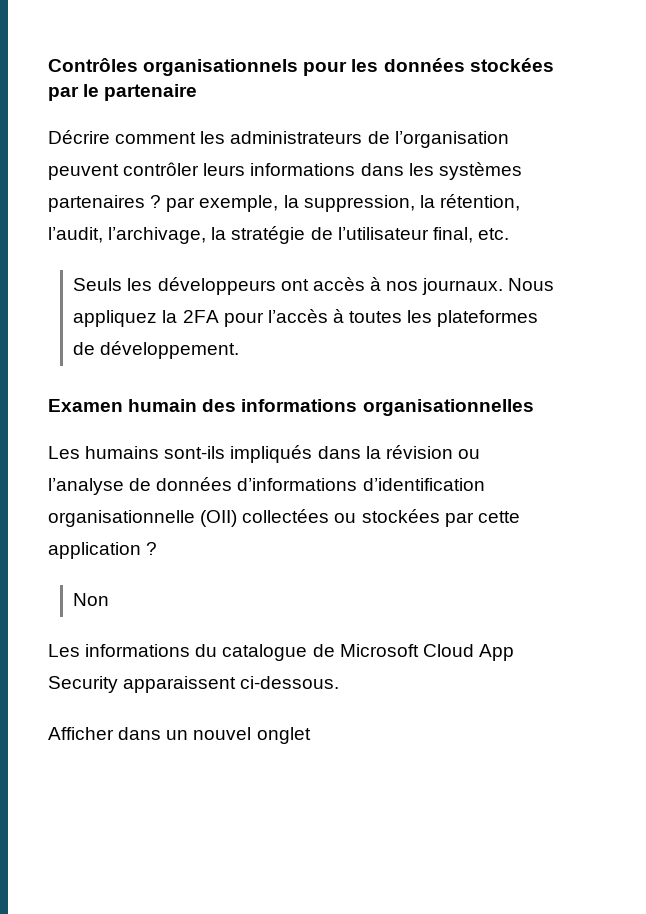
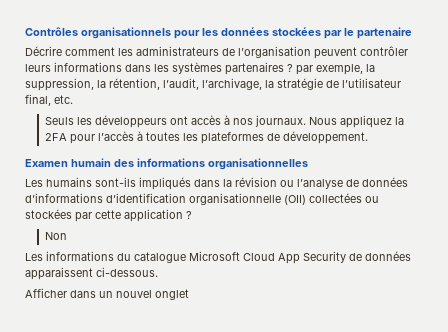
[312,644,335,657] de -> (186, 257) none
(118, 684) none -> [349,251,411,261] de données

